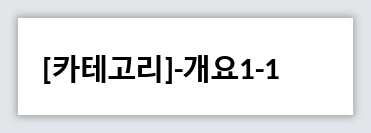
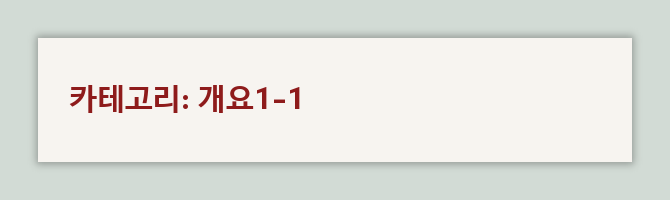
[42,55,280,84] [카테고리]-개요1-1 -> [69,85,306,113] 카테고리: 개요1-1

